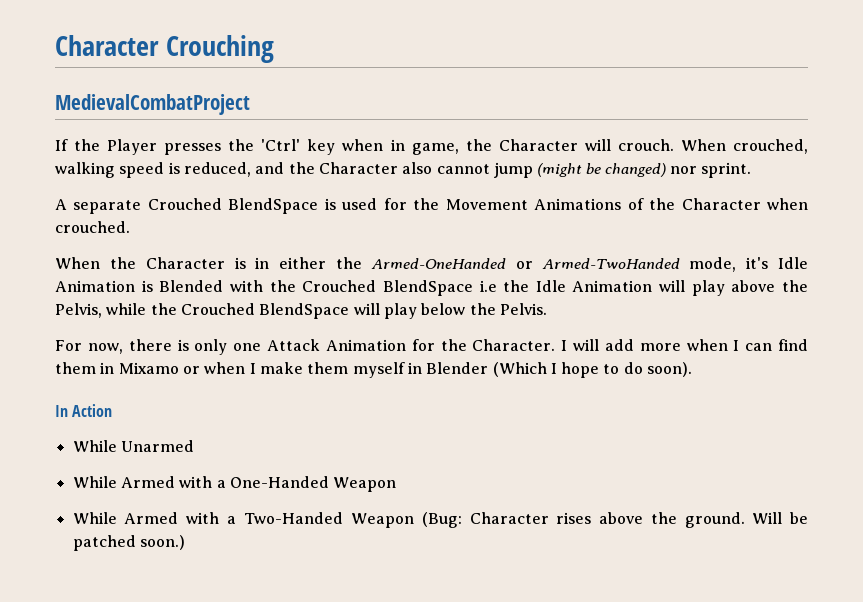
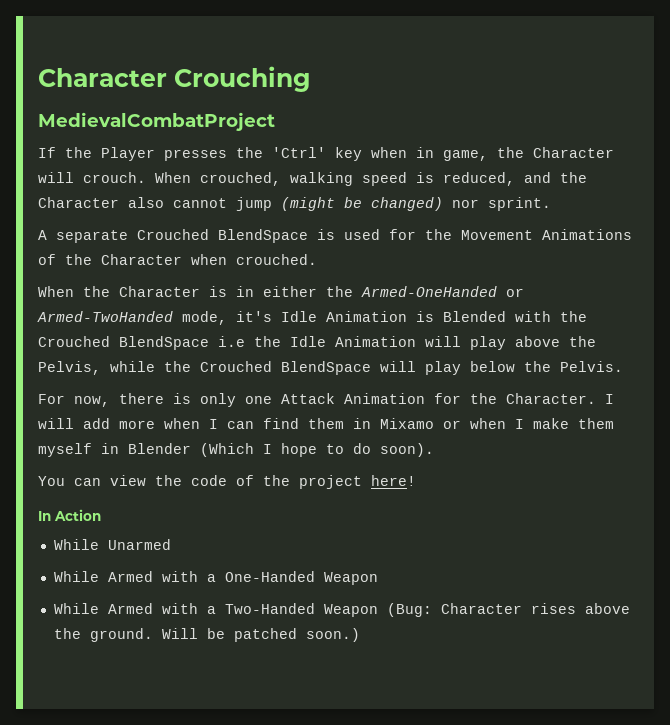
(693, 369) none -> [38,475,416,489] // You can view the code of the project here!

